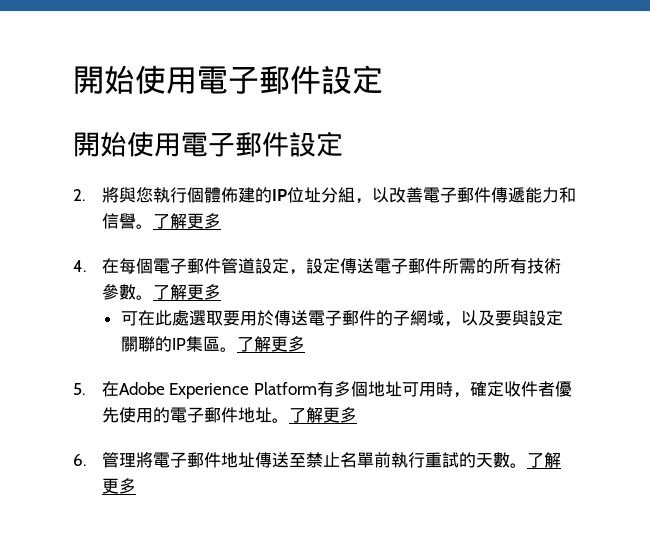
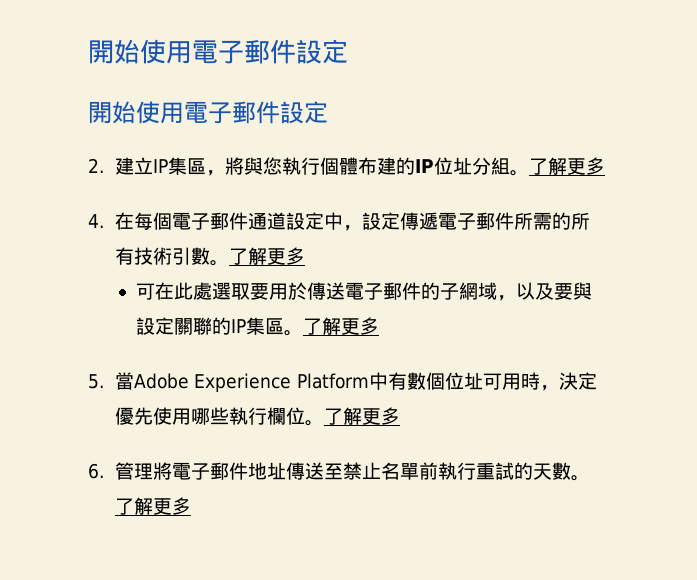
(85, 195) none -> [115,157,226,176] 建立IP集區，
[220,187,238,203] 佈 -> [358,157,378,175] 布
[354,187,576,204] [101,213,136,229] ，以改善電子郵件傳遞能力和信譽 -> (511, 166) none
[220,258,289,274] 管道設定 -> [248,212,344,230] 通道設定中
[356,258,374,274] 送 -> [419,212,439,230] 遞
[101,283,119,300] 參 -> [172,247,192,265] 引
[101,381,119,397] 在 -> [115,372,135,390] 當
[317,381,573,398] [101,407,272,423] 有多個地址可用時，確定收件者優先使用的電子郵件地址 -> [368,372,597,391] [115,407,306,425] 中有數個位址可用時，決定優先使用哪些執行欄位

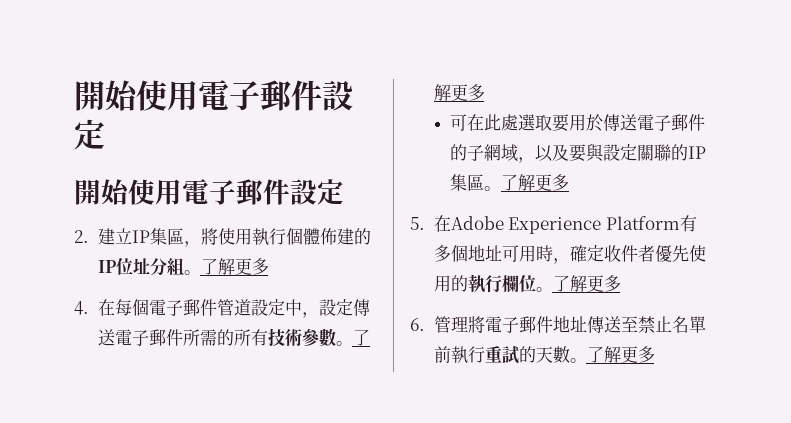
[244,157,283,175] 與您 -> [217,228,252,245] 使用
[358,157,378,175] 布 -> [319,228,337,245] 佈
[248,213,268,230] 通 -> [216,299,234,316] 管
[419,212,439,230] 遞 -> [97,329,115,346] 送
[172,247,192,265] 引 -> [301,329,320,346] 參
[115,372,135,390] 當 -> [433,215,451,232] 在
[368,372,597,391] 中有數個位址可用時，決定 -> [679,215,697,232] [433,245,655,264] 有多個地址可用時，確定收件者
[191,407,230,425] 哪些 -> [450,275,468,292] 的

